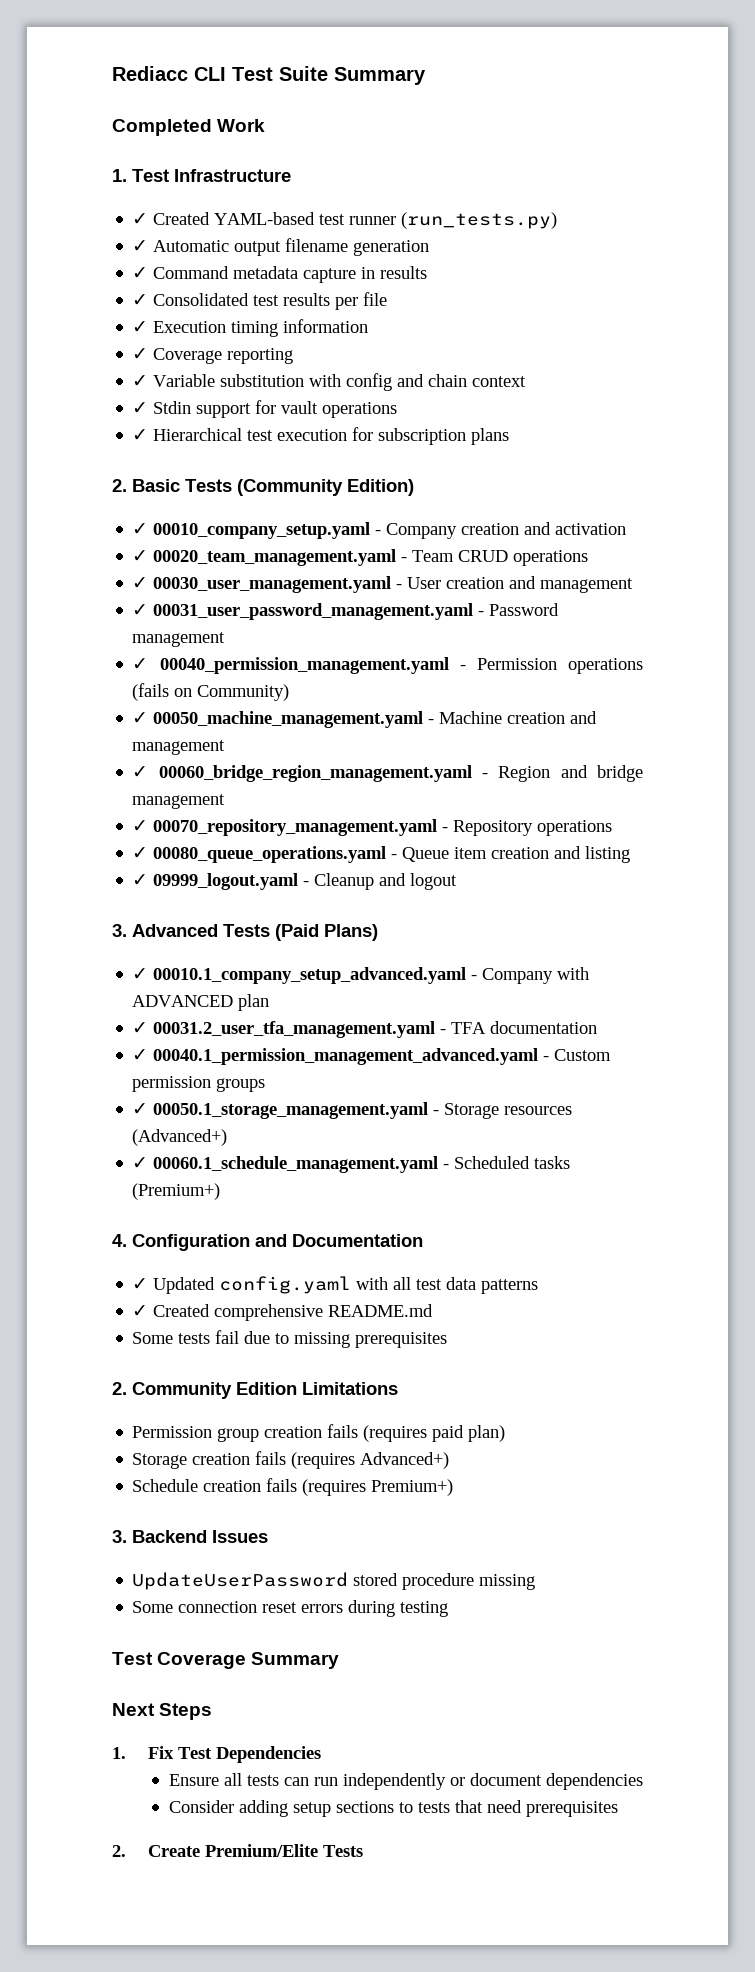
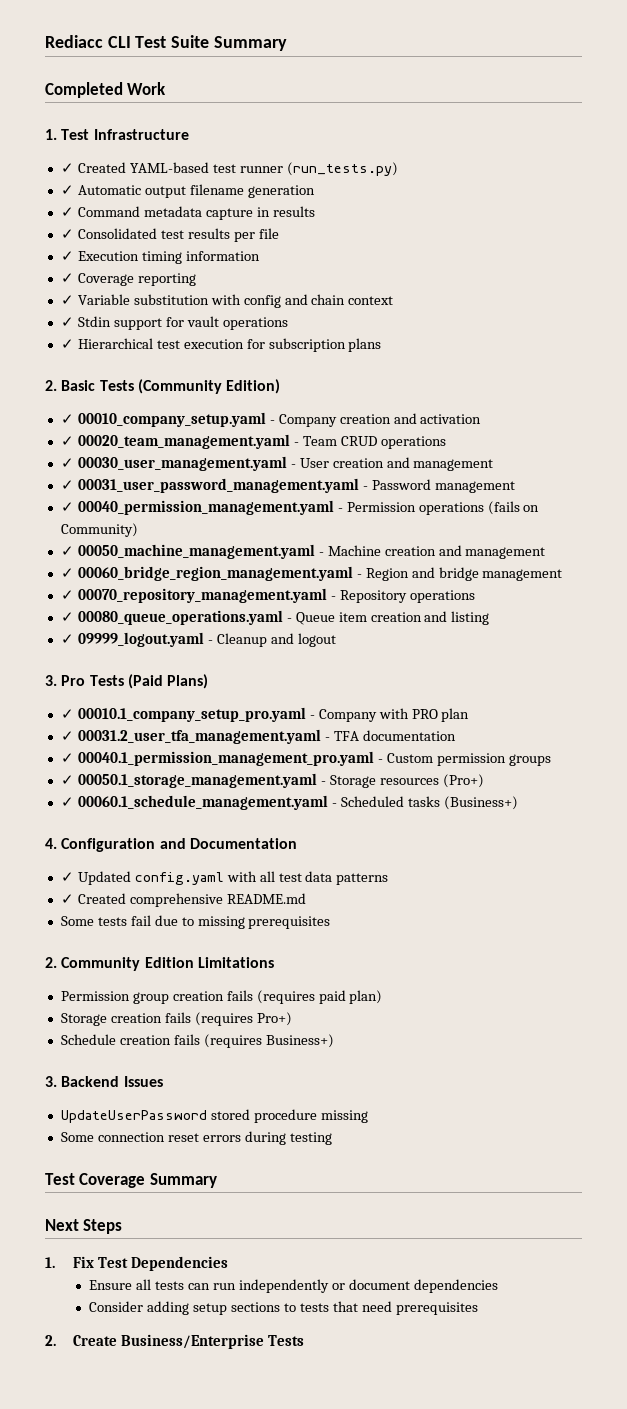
[132,924,218,937] Advanced -> [61,675,86,686] Pro
[153,967,467,984] 00010.1_company_setup_advanced.yaml -> [77,707,306,722] 00010.1_company_setup_pro.yaml
[132,995,234,1007] ADVANCED -> [411,709,438,719] PRO
[153,1048,539,1065] 00040.1_permission_management_advanced.yaml -> [77,751,374,766] 00040.1_permission_management_pro.yaml
[132,1129,228,1146] (Advanced+) -> [442,774,484,788] (Pro+)
[132,1183,221,1200] (Premium+) -> [443,796,518,810] (Business+)
[360,1452,450,1469] Advanced+) -> [256,1012,292,1026] Pro+)
[371,1479,454,1496] Premium+) -> [265,1034,334,1048] Business+)
[205,1844,319,1857] Premium/Elite -> [121,1334,265,1349] Business/Enterprise

